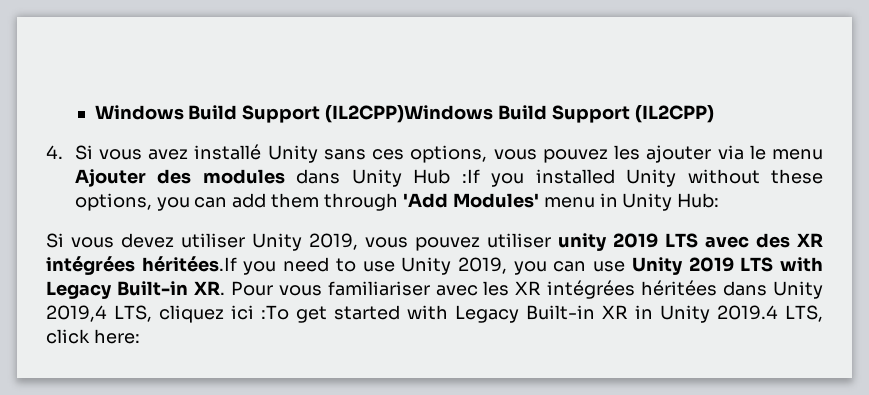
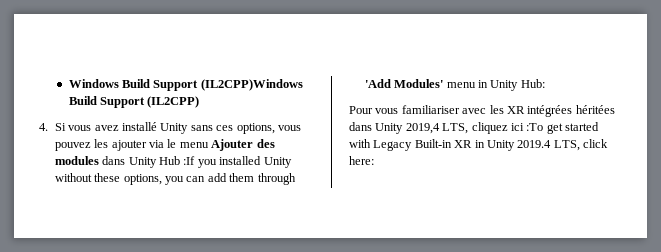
[46,233,823,251] [46,256,823,275] [46,281,225,299] Si vous devez utiliser Unity 2019, vous pouvez utiliser unity 2019 LTS avec des XR intégrées héritées.If you need to use Unity 2019, you can use Unity 2019 LTS with Legacy Built-in XR. -> (545, 83) none

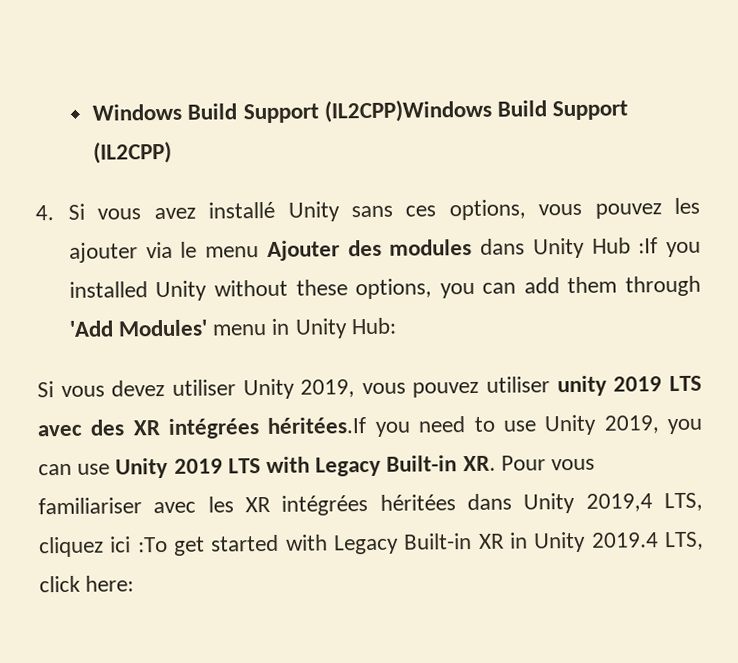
(545, 83) none -> [37,375,702,400] [37,414,703,439] [38,455,496,479] Si vous devez utiliser Unity 2019, vous pouvez utiliser unity 2019 LTS avec des XR intégrées héritées.If you need to use Unity 2019, you can use Unity 2019 LTS with Legacy Built-in XR.

